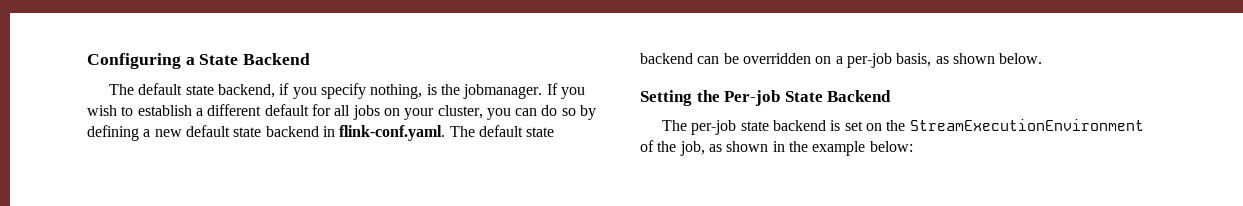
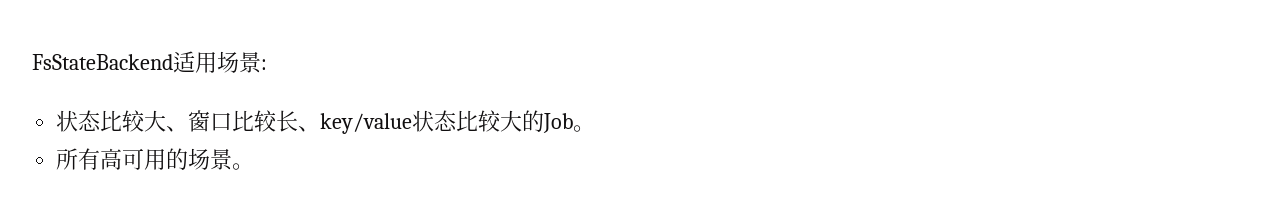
[87,53,311,69] [109,83,585,99] [87,104,597,120] [87,125,555,141] [640,53,1043,68] [640,90,892,106] [662,119,1144,135] [640,140,913,156] Configuring a State Backend // The default state backend, if you specify nothing, is the jobmanager. If you wish to establish a different default for all jobs on your cluster, you can do so by defining a new default state backend in flink-conf.yaml. The default state backend can be overridden on a per-job basis, as shown below. // Setting the Per-job State Backend // The per-job state backend is set on the StreamExecutionEnvironment of the job, as shown in the example below: -> [32,51,267,73] [56,110,596,134] [56,148,255,170] FsStateBackend适用场景: // 状态比较大、窗口比较长、key/value状态比较大的Job。 // 所有高可用的场景。

